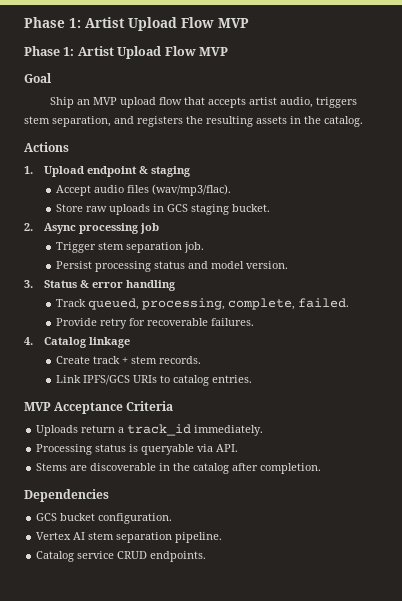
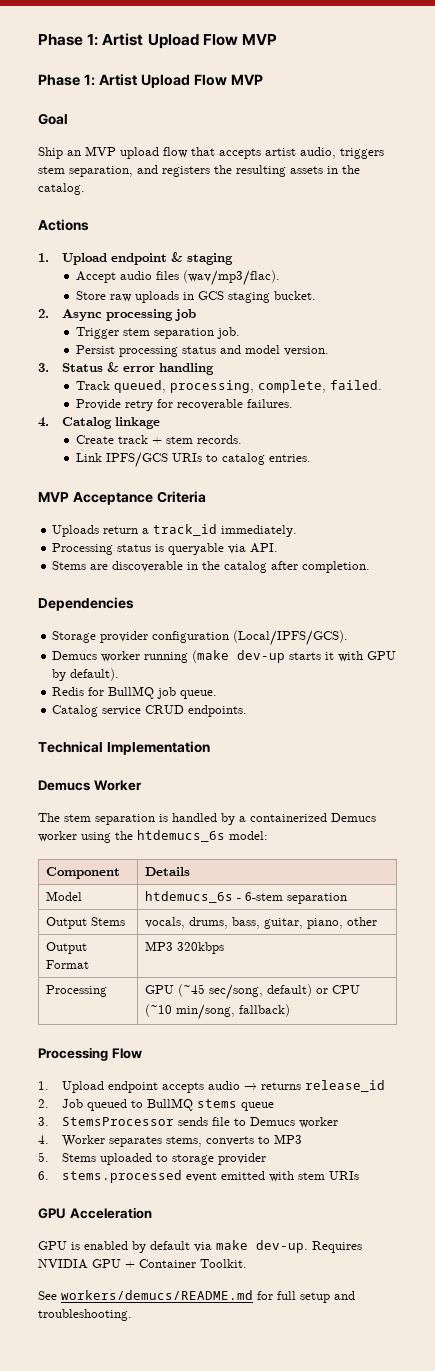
[36,513,173,524] [36,532,223,543] [36,551,207,562] GCS bucket configuration. // Vertex AI stem separation pipeline. // Catalog service CRUD endpoints. -> [52,630,349,646] [52,650,397,663] [52,668,120,681] [52,686,218,699] [52,705,248,717] [38,741,210,755] [38,780,142,791] [38,813,376,825] [38,830,268,843] [46,867,121,879] [145,867,191,876] [46,891,83,901] [145,891,348,904] [46,917,126,929] [145,917,378,929] [46,942,88,954] [46,960,90,969] [145,941,225,954] [46,985,108,997] [145,984,361,1000] [145,1004,291,1020] [38,1047,142,1061] [38,1080,385,1093] [38,1098,274,1111] [38,1117,338,1128] [38,1134,302,1147] [38,1152,266,1165] [38,1170,359,1183] [38,1207,152,1219] [38,1240,362,1253] [38,1259,247,1269] [38,1290,355,1303] [38,1309,132,1321] Storage provider configuration (Local/IPFS/GCS). // Demucs worker running (make dev-up starts it with GPU by default). // Redis for BullMQ job queue. // Catalog service CRUD endpoints. // Technical Implementation // Demucs Worker // The stem separation is handled by a containerized Demucs worker using the htdemucs_6s model: // Component | Details // Model | htdemucs_6s - 6-stem separation // Output Stems | vocals, drums, bass, guitar, piano, other // Output Format | MP3 320kbps // Processing | GPU (~45 sec/song, default) or CPU (~10 min/song, fallback) // Processing Flow // 1. Upload endpoint accepts audio → returns release_id // 2. Job queued to BullMQ stems queue // 3. StemsProcessor sends file to Demucs worker // 4. Worker separates stems, converts to MP3 // 5. Stems uploaded to storage provider // 6. stems.processed event emitted with stem URIs // GPU Acceleration // GPU is enabled by default via make dev-up. Requires NVIDIA GPU + Container Toolkit. // See workers/demucs/README.md for full setup and troubleshooting.

